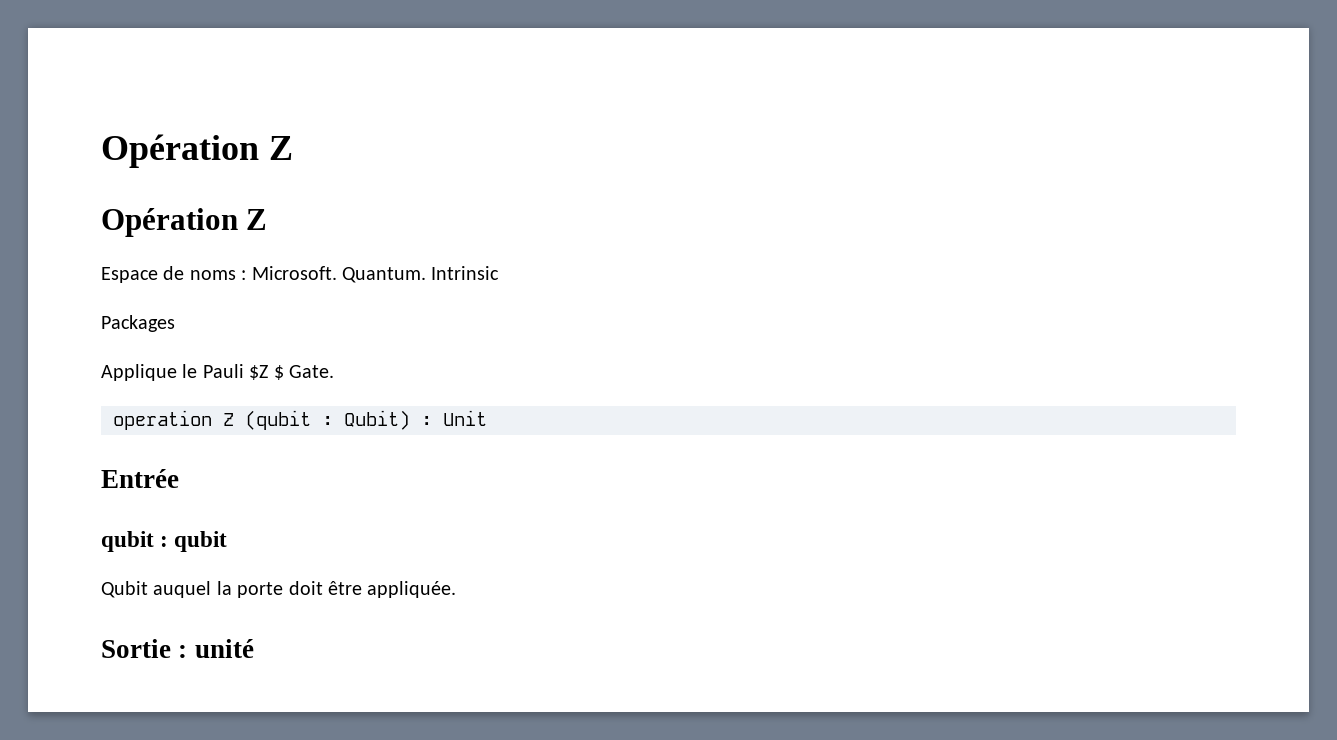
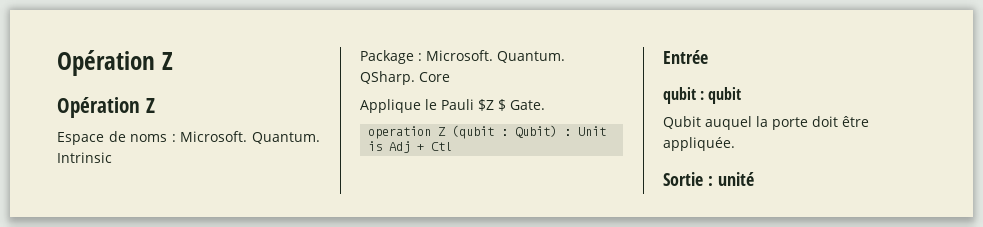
[101,315,175,332] Packages -> [360,50,565,64] [360,71,450,85] Package : Microsoft. Quantum. QSharp. Core
(487, 418) none -> [368,141,453,153] is Adj + Ctl

